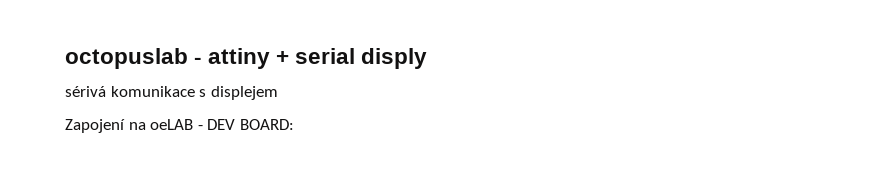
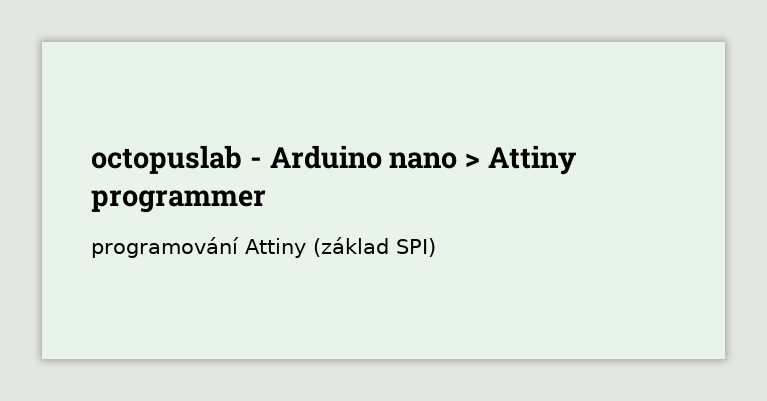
[208,48,428,69] [65,86,278,100] [65,119,294,133] attiny + serial disply // sérivá komunikace s displejem // Zapojení na oeLAB - DEV BOARD: -> [269,145,577,175] [91,190,266,213] [91,237,436,258] Arduino nano > Attiny programmer // programování Attiny (základ SPI)

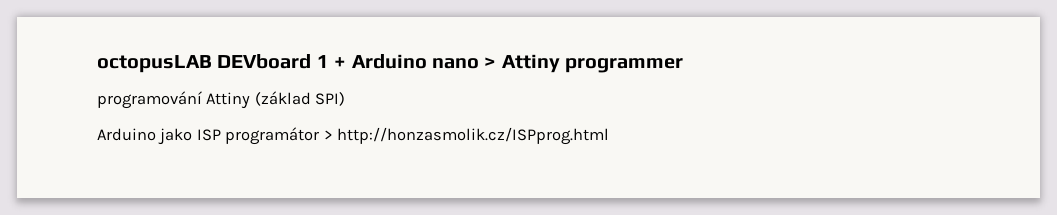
[91,145,262,174] octopuslab - -> [97,54,347,73] octopusLAB DEVboard 1 +
(436, 247) none -> [97,127,610,145] // Arduino jako ISP programátor > http://honzasmolik.cz/ISPprog.html

